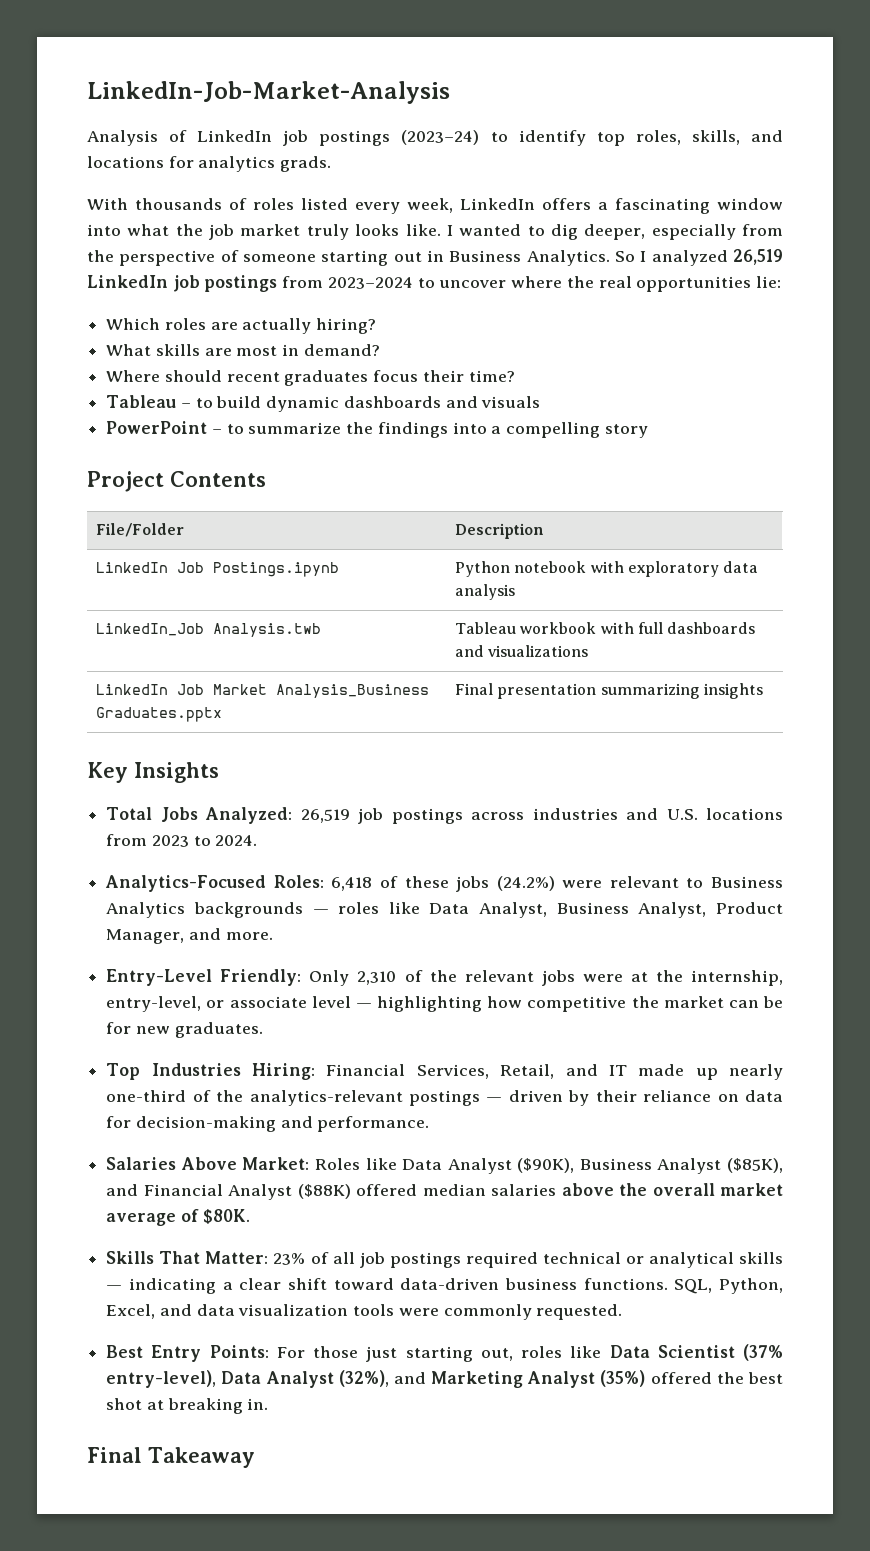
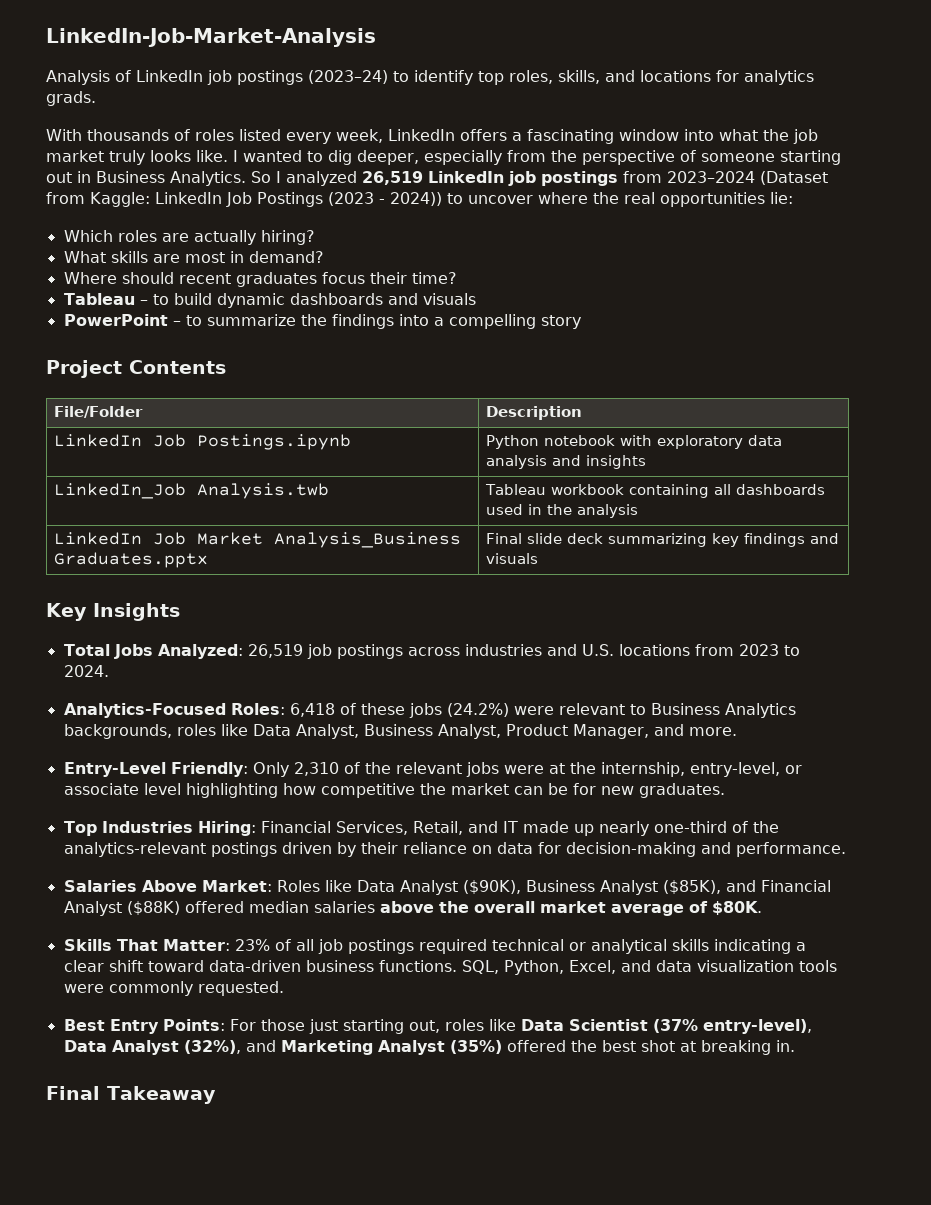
(413, 283) none -> [760,171,828,185] [46,192,442,207] (Dataset from Kaggle: LinkedIn Job Postings (2023 - 2024))
(516, 592) none -> [552,455,647,469] and insights
[600,622,756,634] [455,645,589,657] with full dashboards and visualizations -> [629,484,826,498] [486,504,639,518] containing all dashboards used in the analysis
[497,683,764,699] presentation summarizing insights -> [527,533,840,547] [486,553,539,564] slide deck summarizing key findings and visuals
[193,902,329,918] backgrounds — -> [63,724,172,739] backgrounds,
[355,1003,372,1008] — -> (181, 789) none
[486,1097,503,1102] — -> (277, 849) none
[106,1285,123,1290] — -> (709, 945) none

